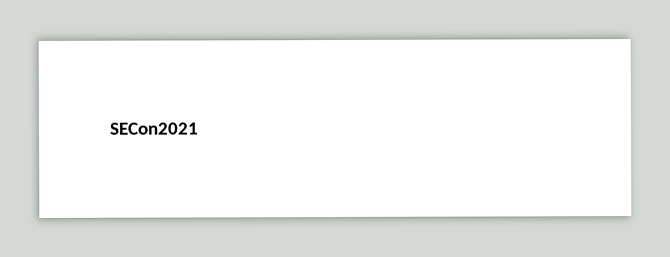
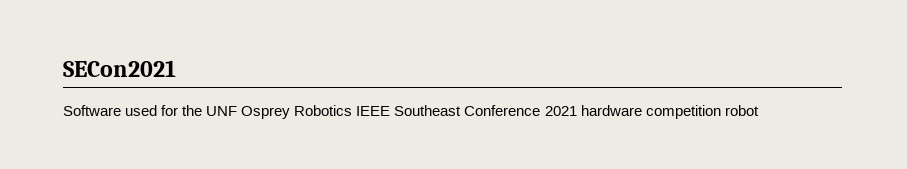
(199, 128) none -> [63,105,759,119] // Software used for the UNF Osprey Robotics IEEE Southeast Conference 2021 hardware competition robot

